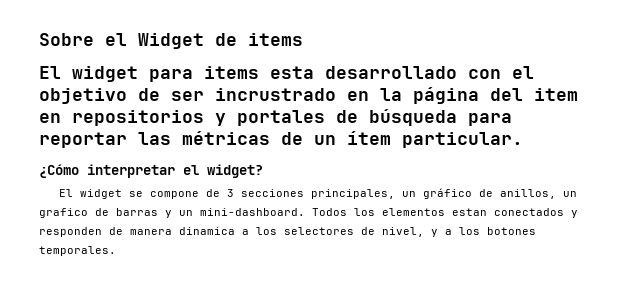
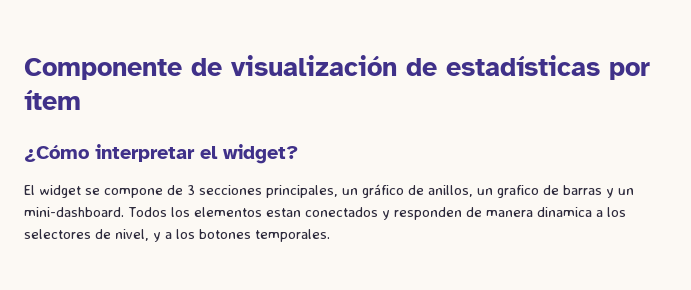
[39,33,303,49] [39,66,534,82] [39,87,578,104] [39,109,512,126] [39,131,336,148] Sobre el Widget de items // El widget para items esta desarrollado con el objetivo de ser incrustrado en la página del item en repositorios y portales de búsqueda para reportar las métricas de un -> [24,55,650,80] Componente de visualización de estadísticas por
[402,132,523,148] particular. -> (81, 100) none

